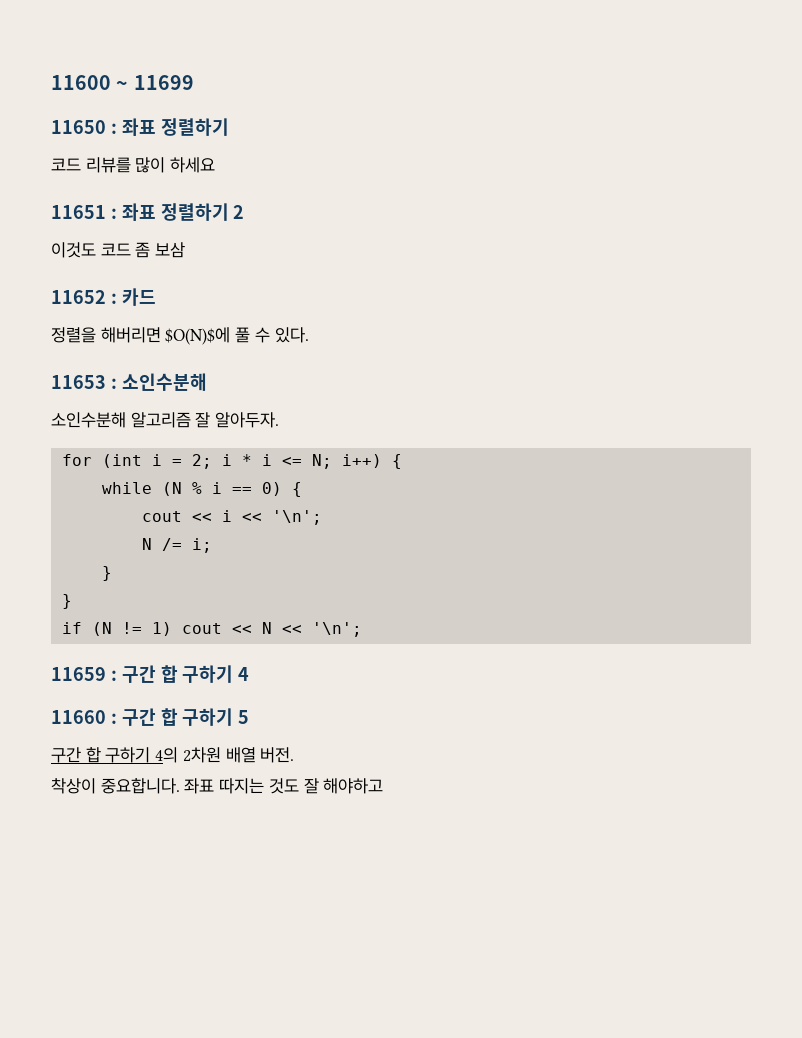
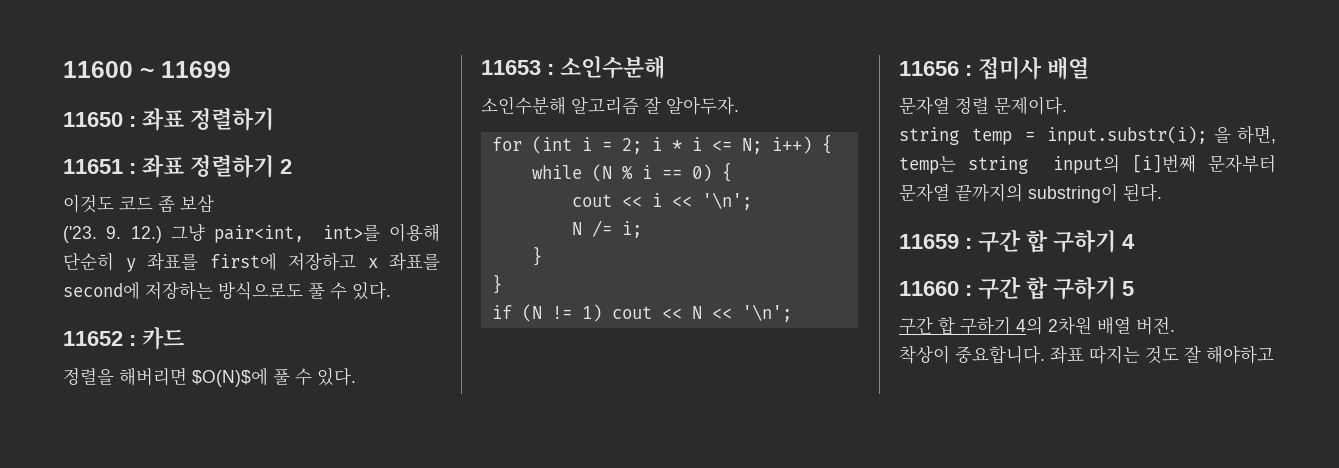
[51,157,216,173] // 코드 리뷰를 많이 하세요 -> (274, 119) none
(186, 250) none -> [63,223,440,243] [63,252,440,272] [63,281,391,300] // ('23. 9. 12.) 그냥 pair<int, int>를 이용해 단순히 y 좌표를 first에 저장하고 x 좌표를 second에 저장하는 방식으로도 풀 수 있다.
(362, 629) none -> [899,56,1089,80] [899,96,1067,115] [899,125,1276,145] [899,154,1276,174] [899,183,1162,203] // 11656 : 접미사 배열 // 문자열 정렬 문제이다. // string temp = input.substr(i); 을 하면, temp는 string input의 [i]번째 문자부터 문자열 끝까지의 substring이 된다.

